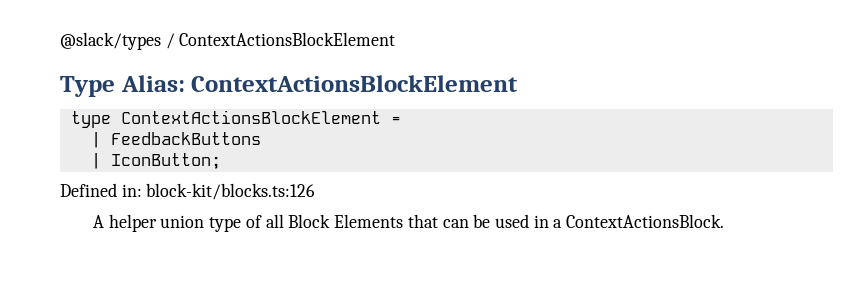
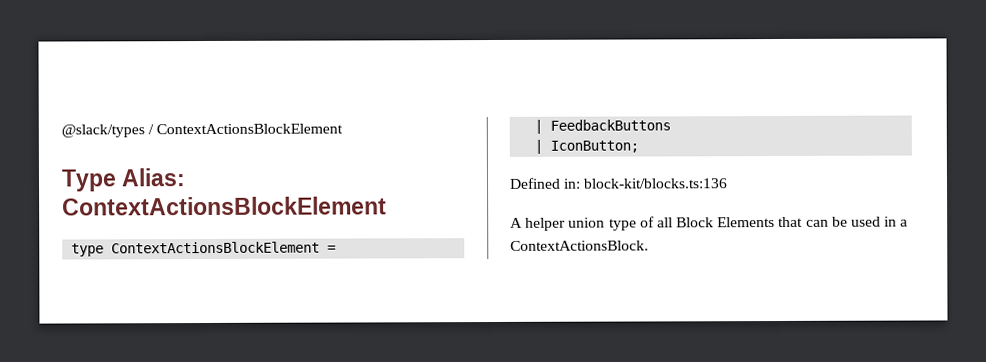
[146,183,316,200] block-kit/blocks.ts:126 -> [583,178,729,189] block-kit/blocks.ts:136

